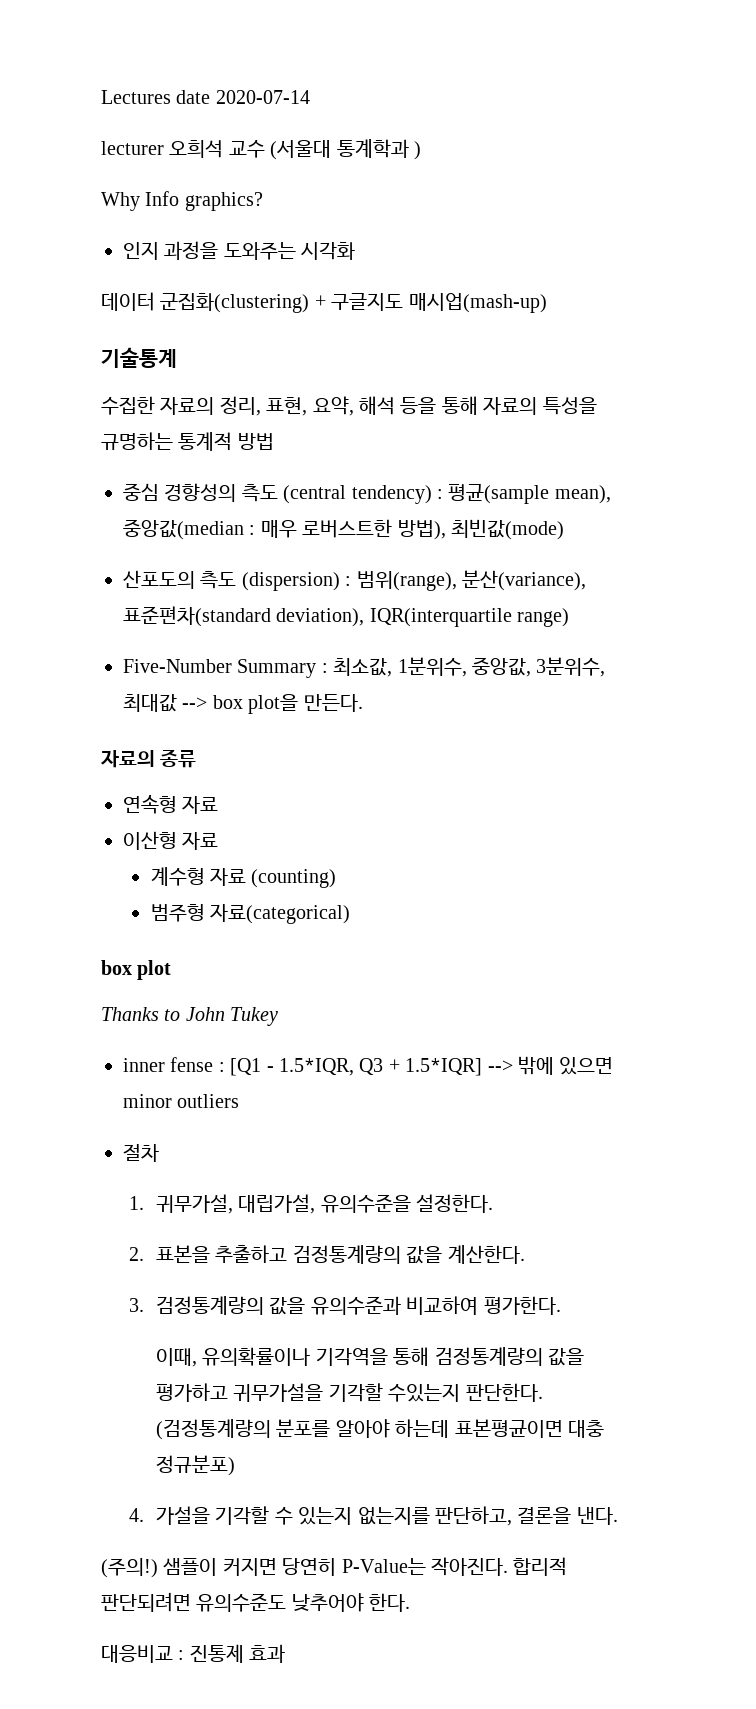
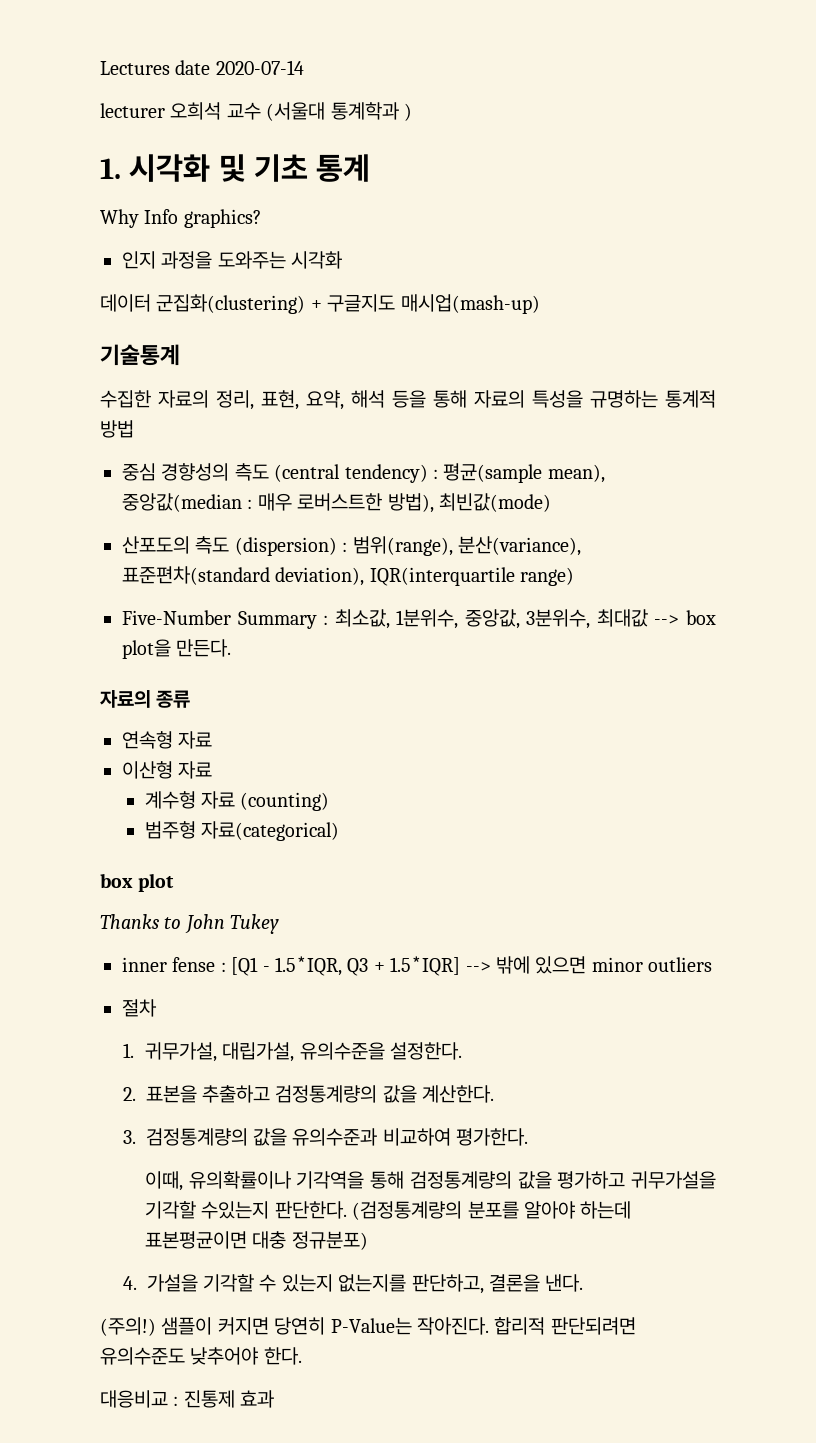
(421, 150) none -> [100,154,371,182] // 1. 시각화 및 기초 통계

